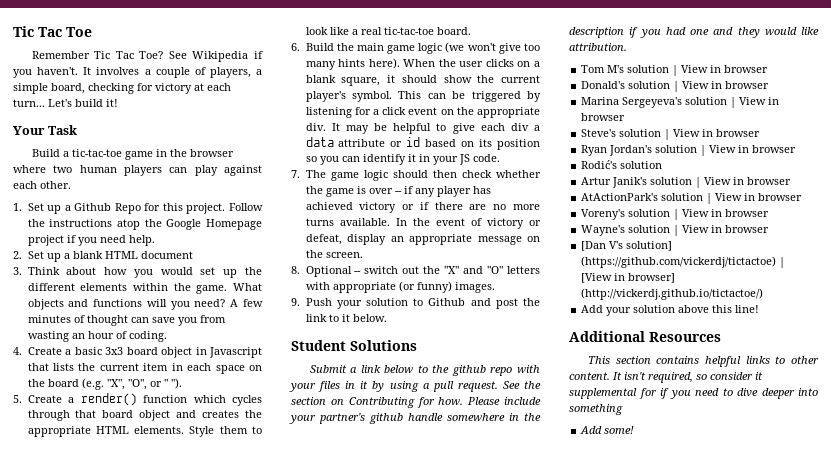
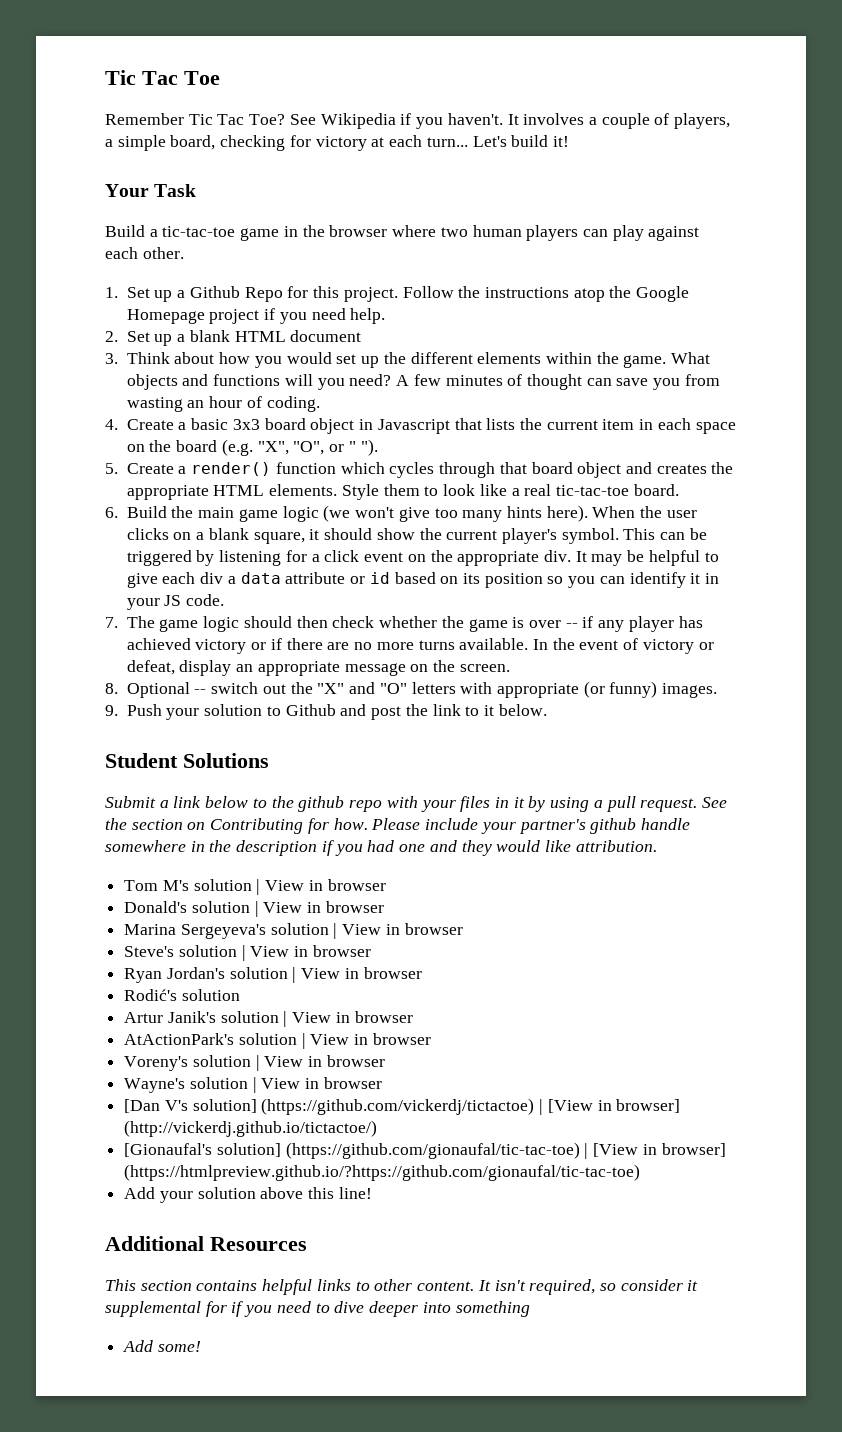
(764, 294) none -> [124,1142,726,1159] [124,1164,641,1181] // [Gionaufal's solution] (https://github.com/gionaufal/tic-tac-toe) | [View in browser] (https://htmlpreview.github.io/?https://github.com/gionaufal/tic-tac-toe)

